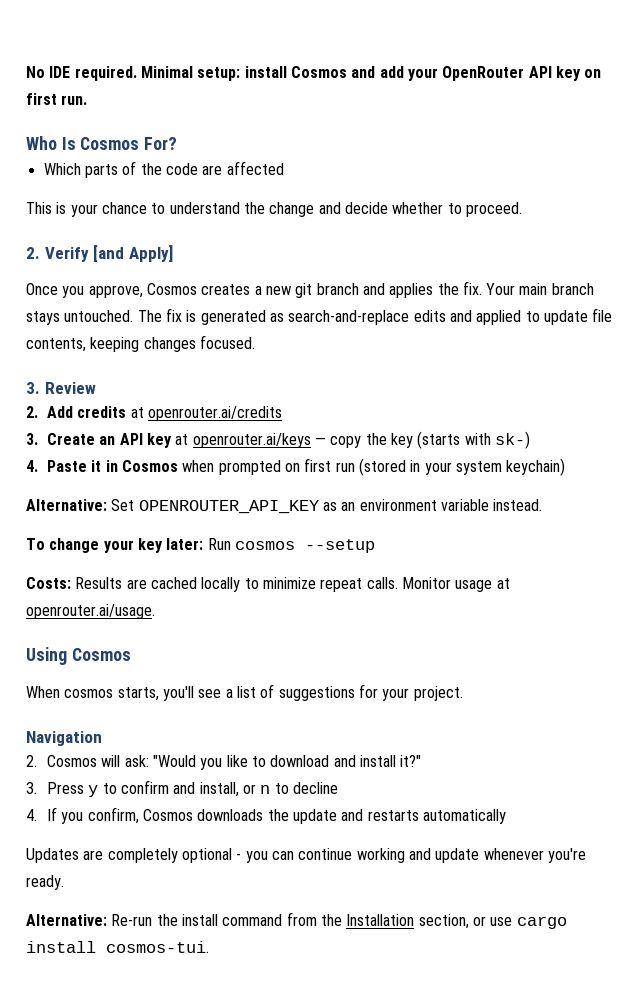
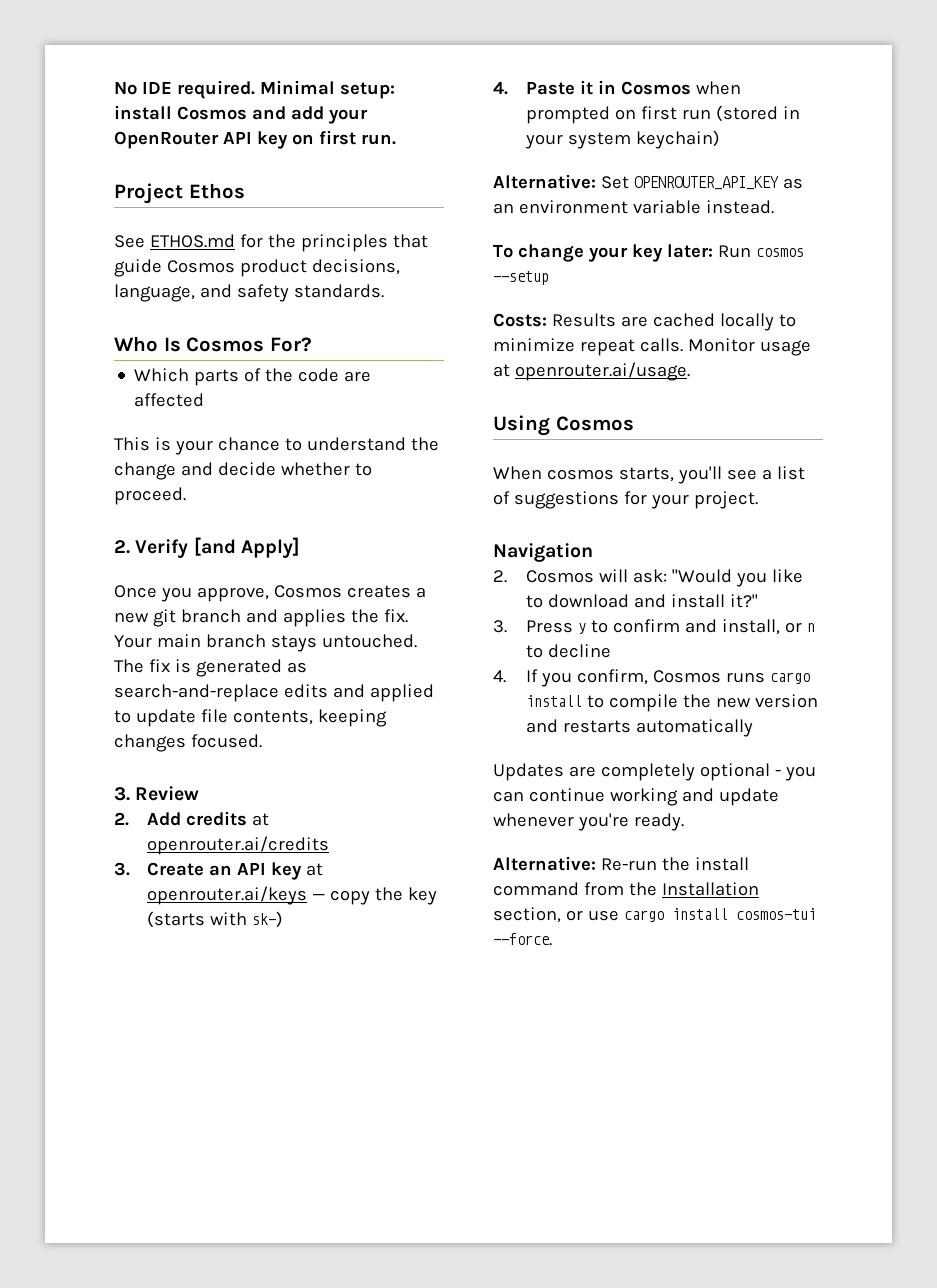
(88, 100) none -> [114,183,245,204] [114,234,428,252] [114,259,400,277] [114,284,384,302] // Project Ethos // See ETHOS.md for the principles that guide Cosmos product decisions, language, and safety standards.
[197,809,337,824] downloads the update -> [726,672,811,684] [526,694,819,712] runs cargo install to compile the new version
[106,941,209,953] cosmos-tui. -> [735,908,816,920] [493,933,552,946] cosmos-tui --force.

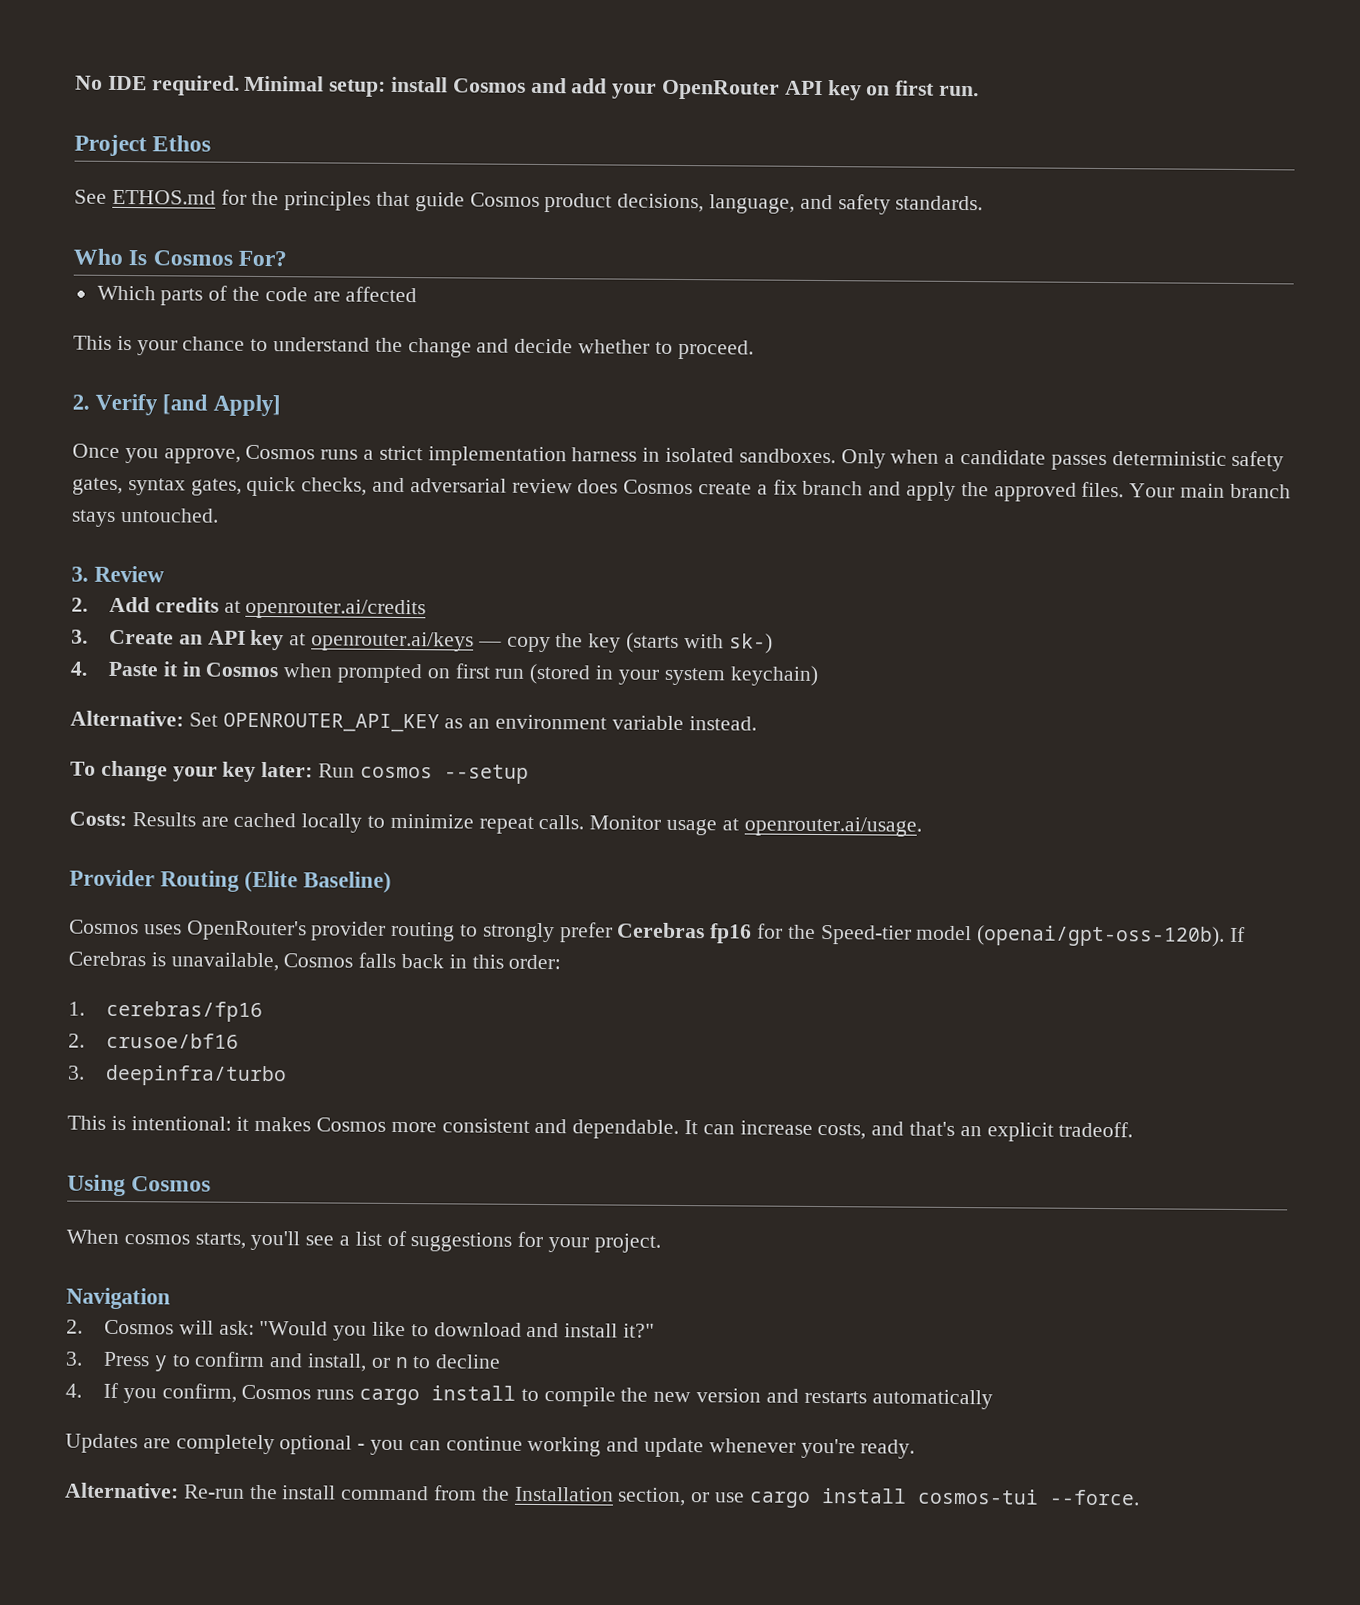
[346,585,426,598] [114,609,408,627] creates a new git branch and applies the fix. -> [320,445,1285,472] [72,476,1125,502] runs a strict implementation harness in isolated sandboxes. Only when a candidate passes deterministic safety gates, syntax gates, quick checks, and adversarial review does Cosmos create a fix branch and apply the approved files.
[114,659,307,677] [114,684,434,702] [114,709,387,727] [114,734,262,752] The fix is generated as search-and-replace edits and applied to update file contents, keeping changes focused. -> (219, 515) none
(690, 371) none -> [69,869,393,893] [69,919,1247,947] [68,951,562,972] [68,1000,264,1023] [68,1032,240,1049] [68,1064,288,1087] [67,1115,1134,1142] // Provider Routing (Elite Baseline) // Cosmos uses OpenRouter's provider routing to strongly prefer Cerebras fp16 for the Speed-tier model (openai/gpt-oss-120b). If Cerebras is unavailable, Cosmos falls back in this order: // 1. cerebras/fp16 // 2. crusoe/bf16 // 3. deepinfra/turbo // This is intentional: it makes Cosmos more consistent and dependable. It can increase costs, and that's an explicit tradeoff.

